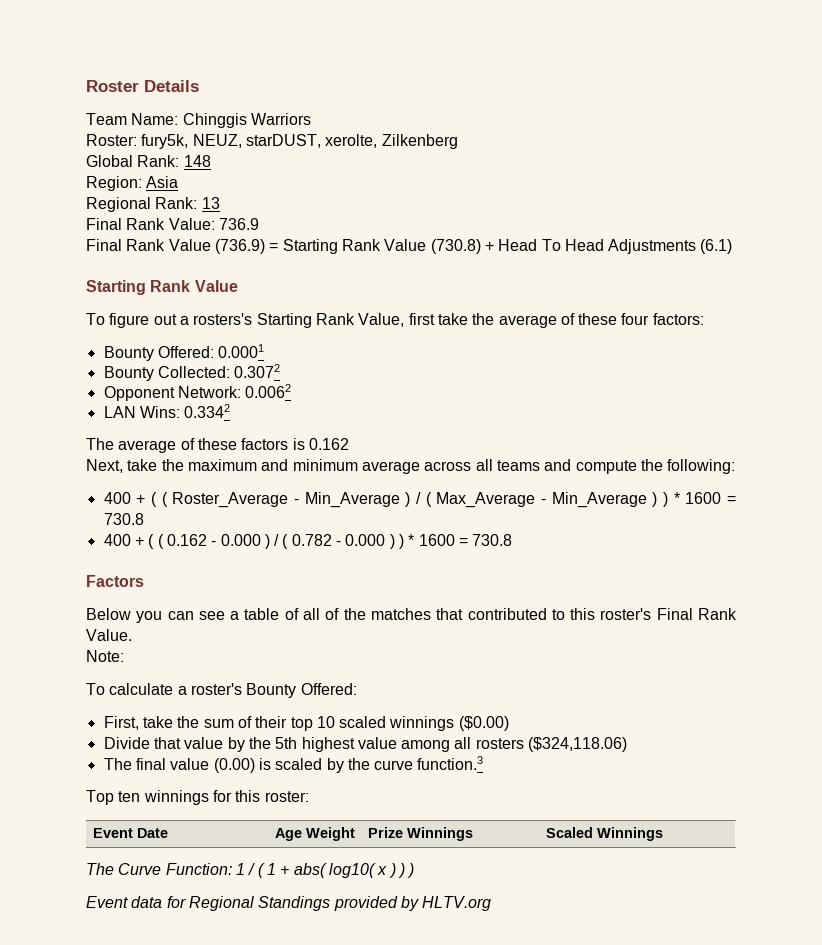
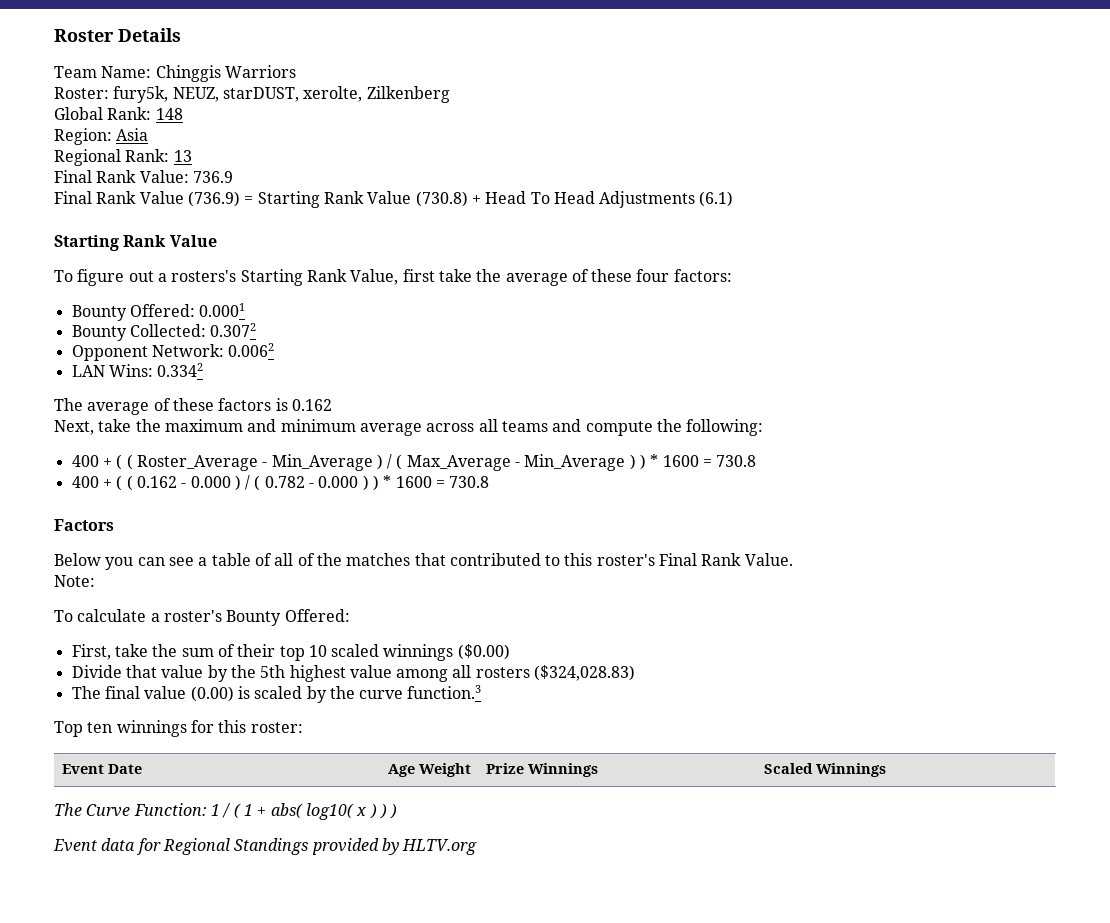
[528,737,628,752] ($324,118.06) -> [534,665,636,681] ($324,028.83)

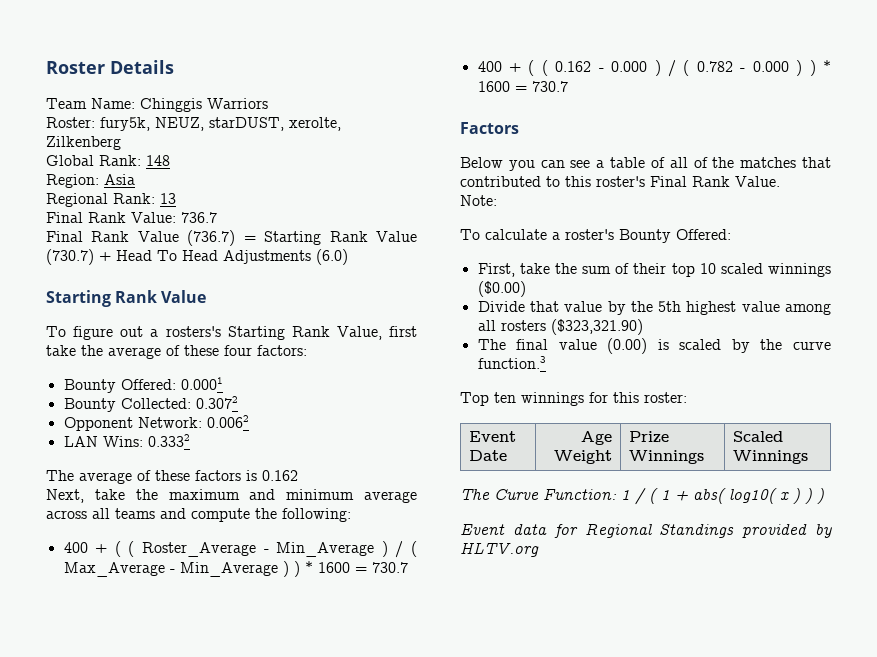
[192,171,233,183] 736.9 -> [181,212,217,223] 736.7
[187,191,240,207] (736.9) -> [187,230,236,246] (736.7)
[415,191,468,207] (730.8) -> [46,249,94,265] (730.7)
[699,191,734,207] (6.1) -> [316,249,348,265] (6.0)
[157,363,204,377] 0.3342 -> [147,434,190,447] 0.3332
[716,455,757,467] 730.8 -> [371,562,408,573] 730.7
[449,476,490,488] 730.8 -> [531,81,568,92] 730.7
[534,665,636,681] ($324,028.83) -> [550,319,643,335] ($323,321.90)

